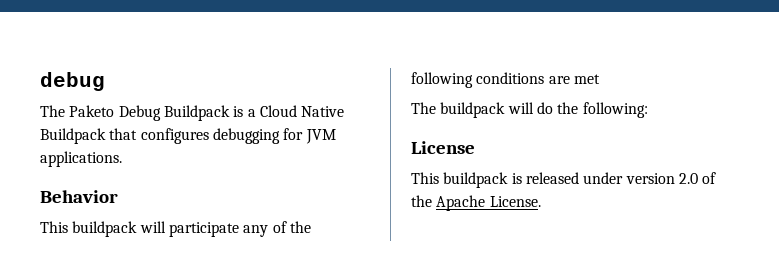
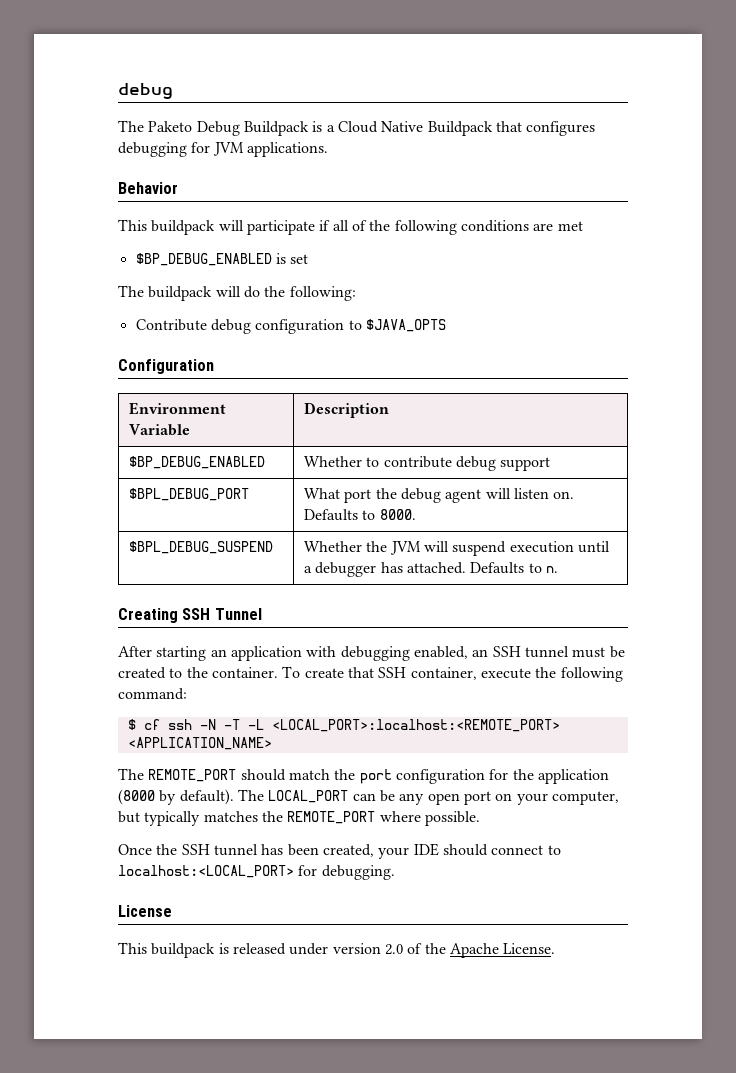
[243,225,269,237] any -> [319,220,349,231] if all
(600, 79) none -> [135,253,309,266] // $BP_DEBUG_ENABLED is set
(648, 110) none -> [135,319,446,334] [118,359,214,374] [129,402,227,415] [129,424,191,436] [304,402,390,418] [129,456,266,469] [304,456,551,471] [129,488,250,501] [304,488,575,503] [304,509,416,521] [129,541,274,554] [304,541,610,556] [304,562,558,577] [118,608,262,623] [118,646,625,661] [118,666,623,682] [118,688,187,700] [127,719,560,732] [127,737,272,750] [118,768,609,784] [118,789,619,805] [118,811,480,826] [118,843,561,859] [118,865,395,880] // Contribute debug configuration to $JAVA_OPTS // Configuration // Environment Variable | Description // $BP_DEBUG_ENABLED | Whether to contribute debug support // $BPL_DEBUG_PORT | What port the debug agent will listen on. Defaults to 8000. // $BPL_DEBUG_SUSPEND | Whether the JVM will suspend execution until a debugger has attached. Defaults to n. // Creating SSH Tunnel // After starting an application with debugging enabled, an SSH tunnel must be created to the container. To create that SSH container, execute the following command: // $ cf ssh -N -T -L <LOCAL_PORT>:localhost:<REMOTE_PORT> <APPLICATION_NAME> // The REMOTE_PORT should match the port configuration for the application (8000 by default). The LOCAL_PORT can be any open port on your computer, but typically matches the REMOTE_PORT where possible. // Once the SSH tunnel has been created, your IDE should connect to localhost:<LOCAL_PORT> for debugging.

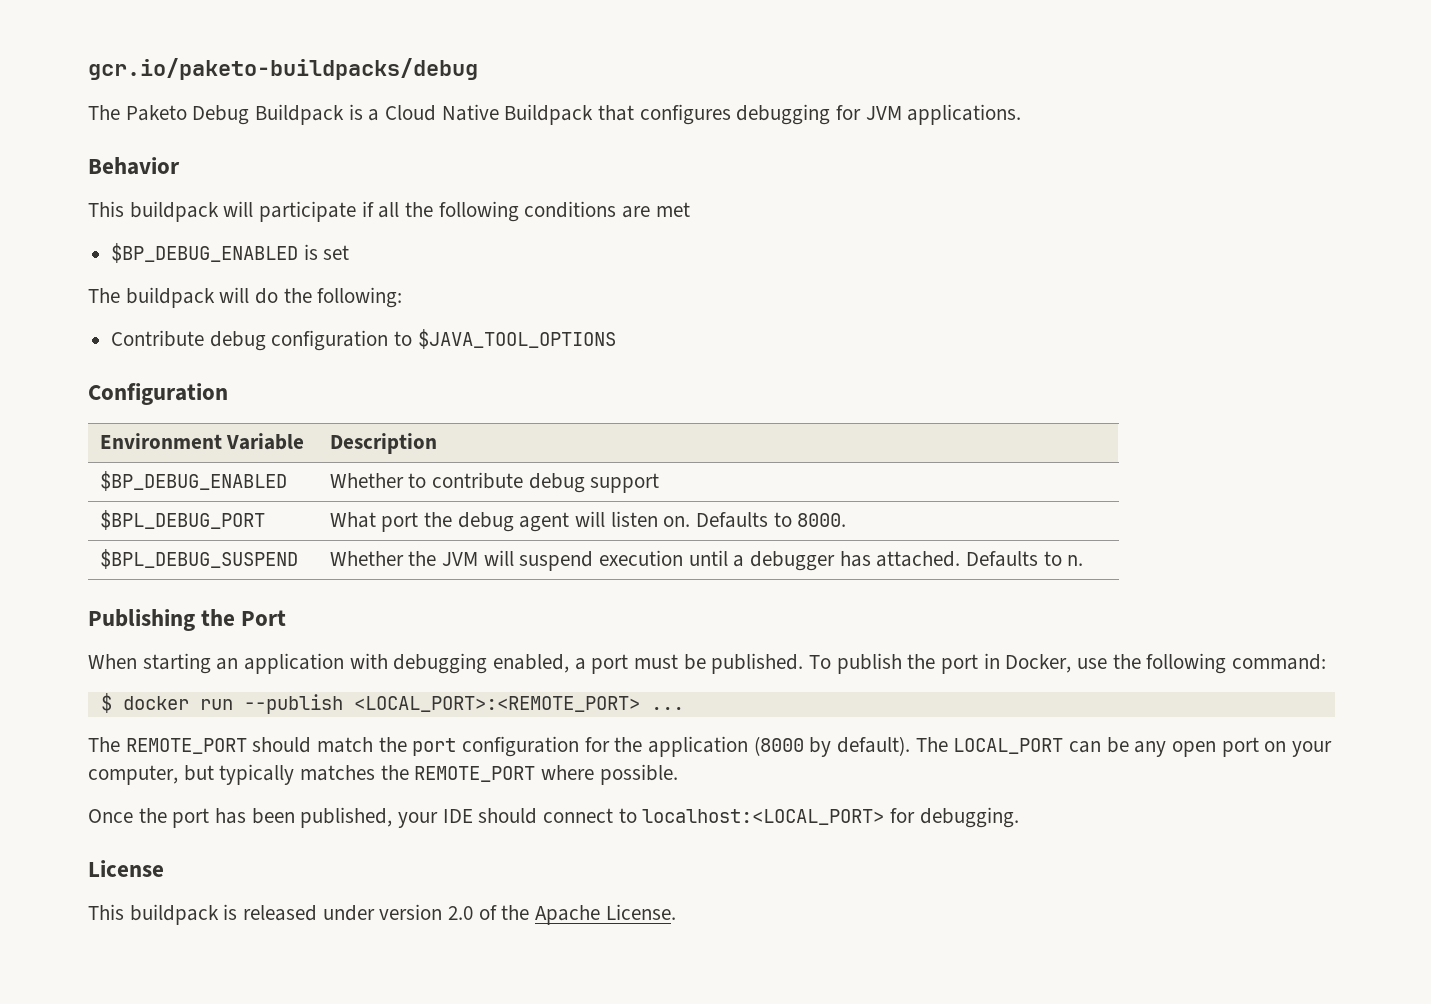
[118,83,173,99] debug -> [88,58,478,80] gcr.io/paketo-buildpacks/debug
[351,220,367,231] of -> (400, 210) none
[365,319,446,332] $JAVA_OPTS -> [417,329,616,349] $JAVA_TOOL_OPTIONS
[118,608,262,623] [118,646,152,657] Creating SSH Tunnel // After -> [88,609,287,631] [88,654,137,669] Publishing the Port // When
[472,646,625,658] [118,666,623,682] [118,688,187,700] [127,719,560,732] [127,737,272,750] an SSH tunnel must be created to the container. To create that SSH container, execute the following command: // $ cf ssh -N -T -L <LOCAL_PORT>:localhost:<REMOTE_PORT> <APPLICATION_NAME> -> [574,653,1327,674] [100,693,684,714] a port must be published. To publish the port in Docker, use the following command: // $ docker run --publish <LOCAL_PORT>:<REMOTE_PORT> ...
[181,844,258,856] SSH tunnel -> [172,808,210,828] port
[322,844,374,857] created, -> [300,807,393,828] published,

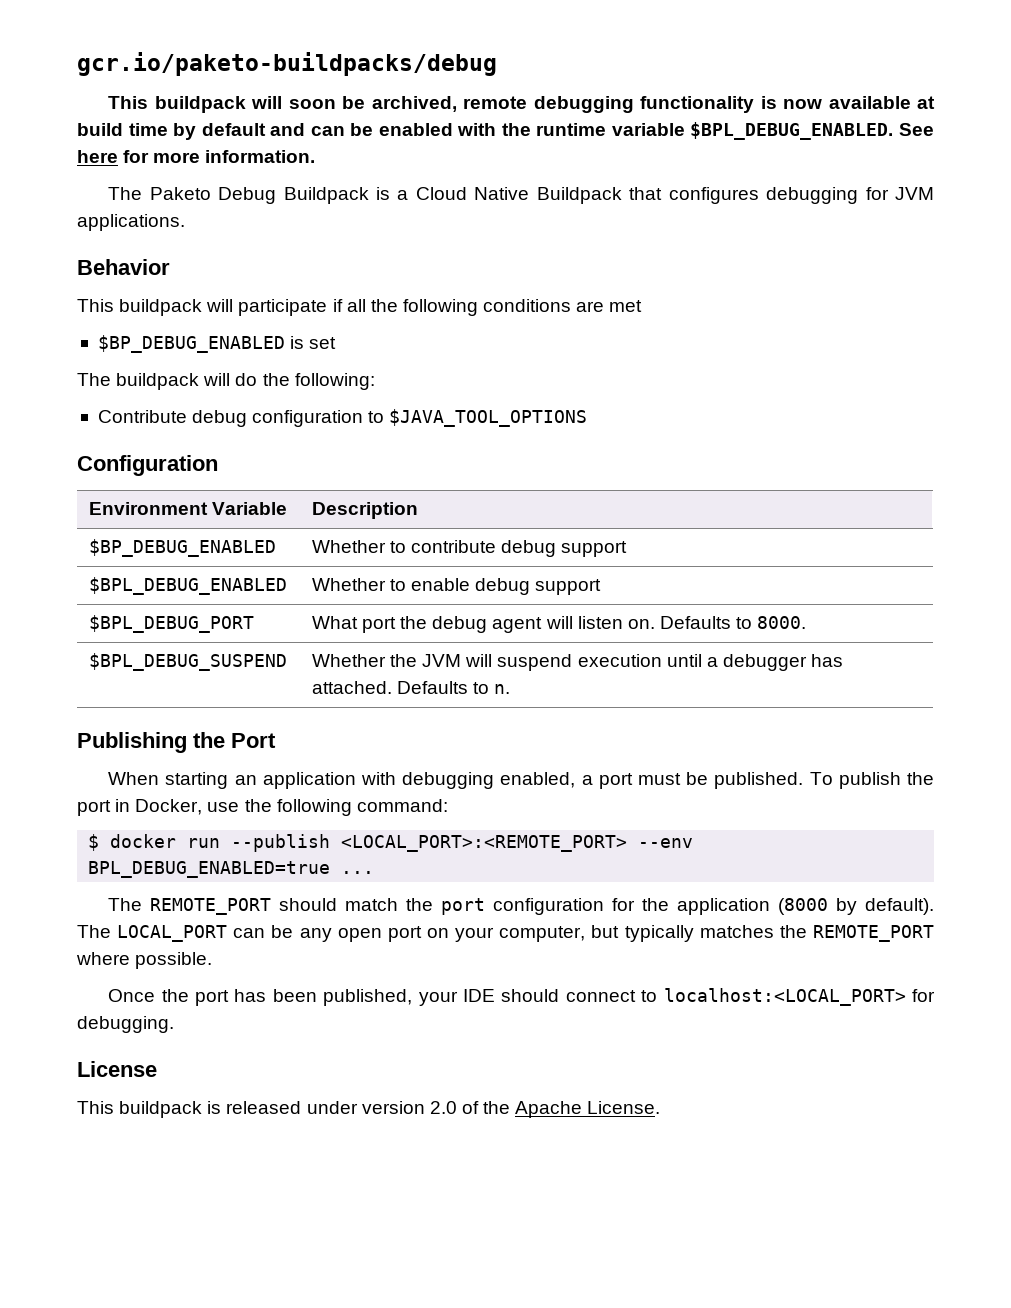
(478, 69) none -> [108,96,936,113] [77,122,935,140] [77,150,316,163] // This buildpack will soon be archived, remote debugging functionality is now available at build time by default and can be enabled with the runtime variable $BPL_DEBUG_ENABLED. See here for more information.
(660, 483) none -> [88,577,287,595] [311,578,602,595] // $BPL_DEBUG_ENABLED | Whether to enable debug support
(640, 704) none -> [638,838,694,848] [88,861,331,878] --env BPL_DEBUG_ENABLED=true

